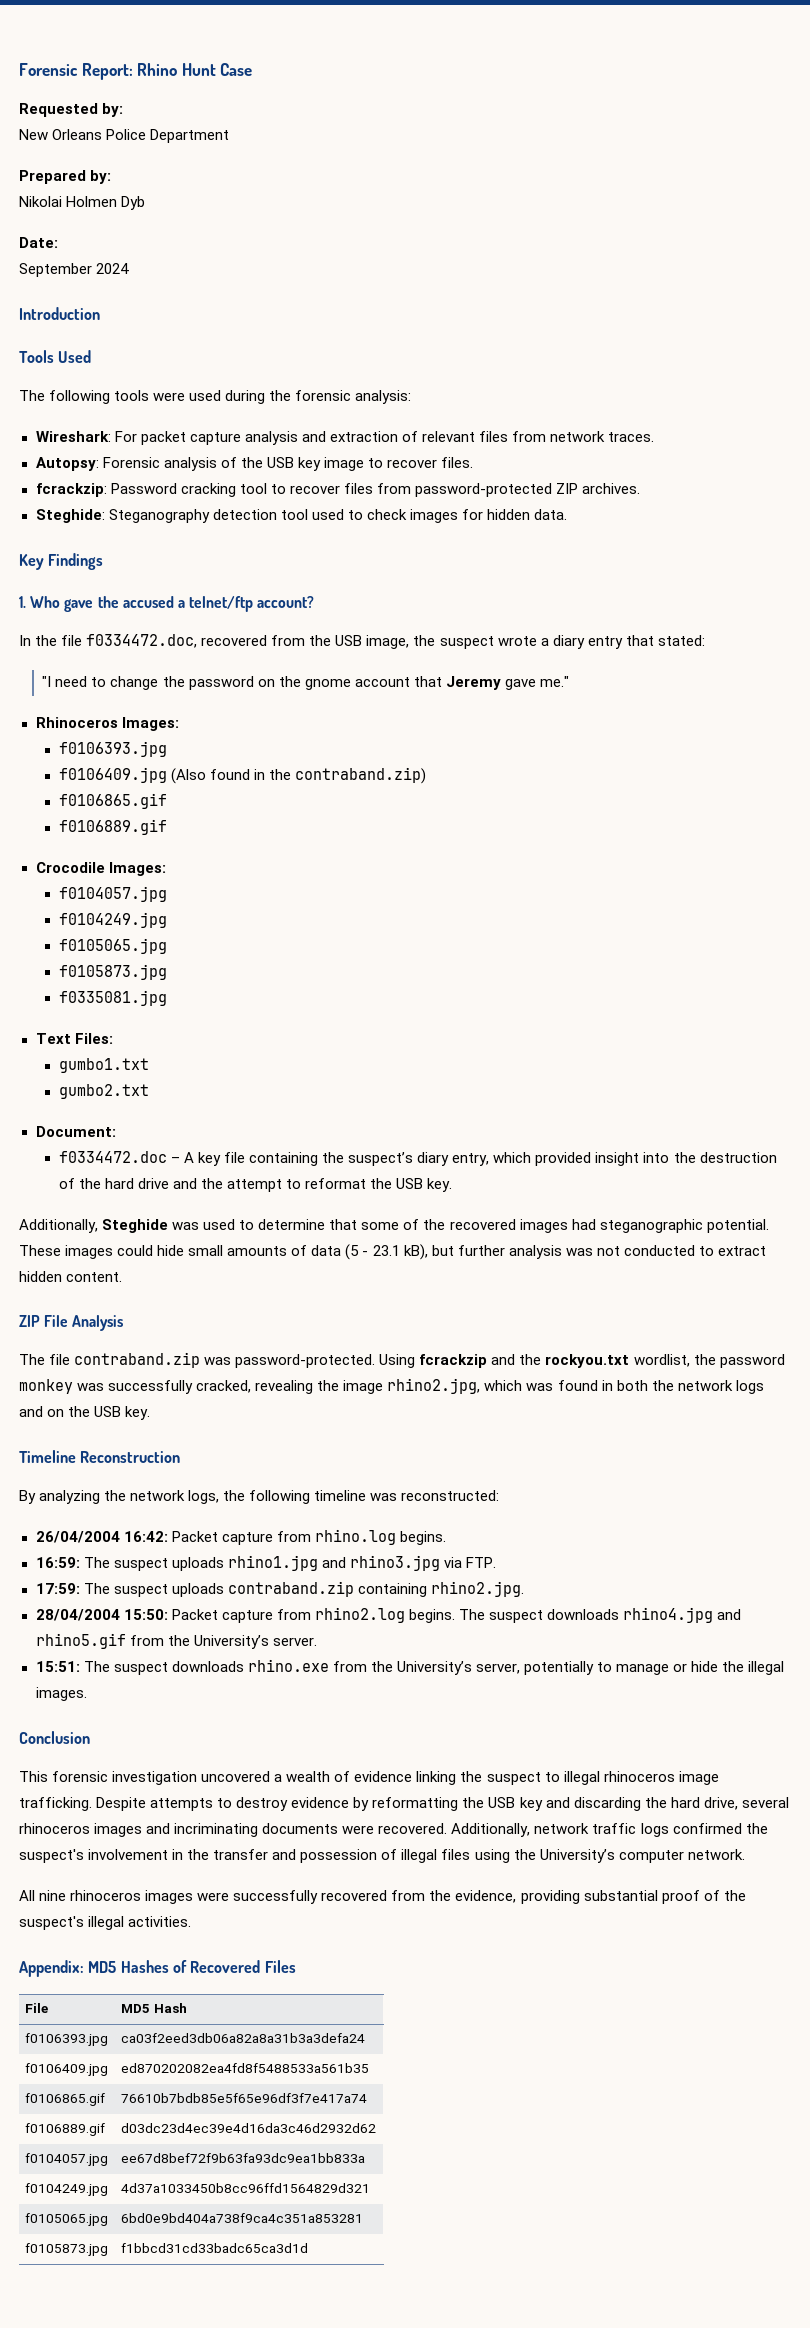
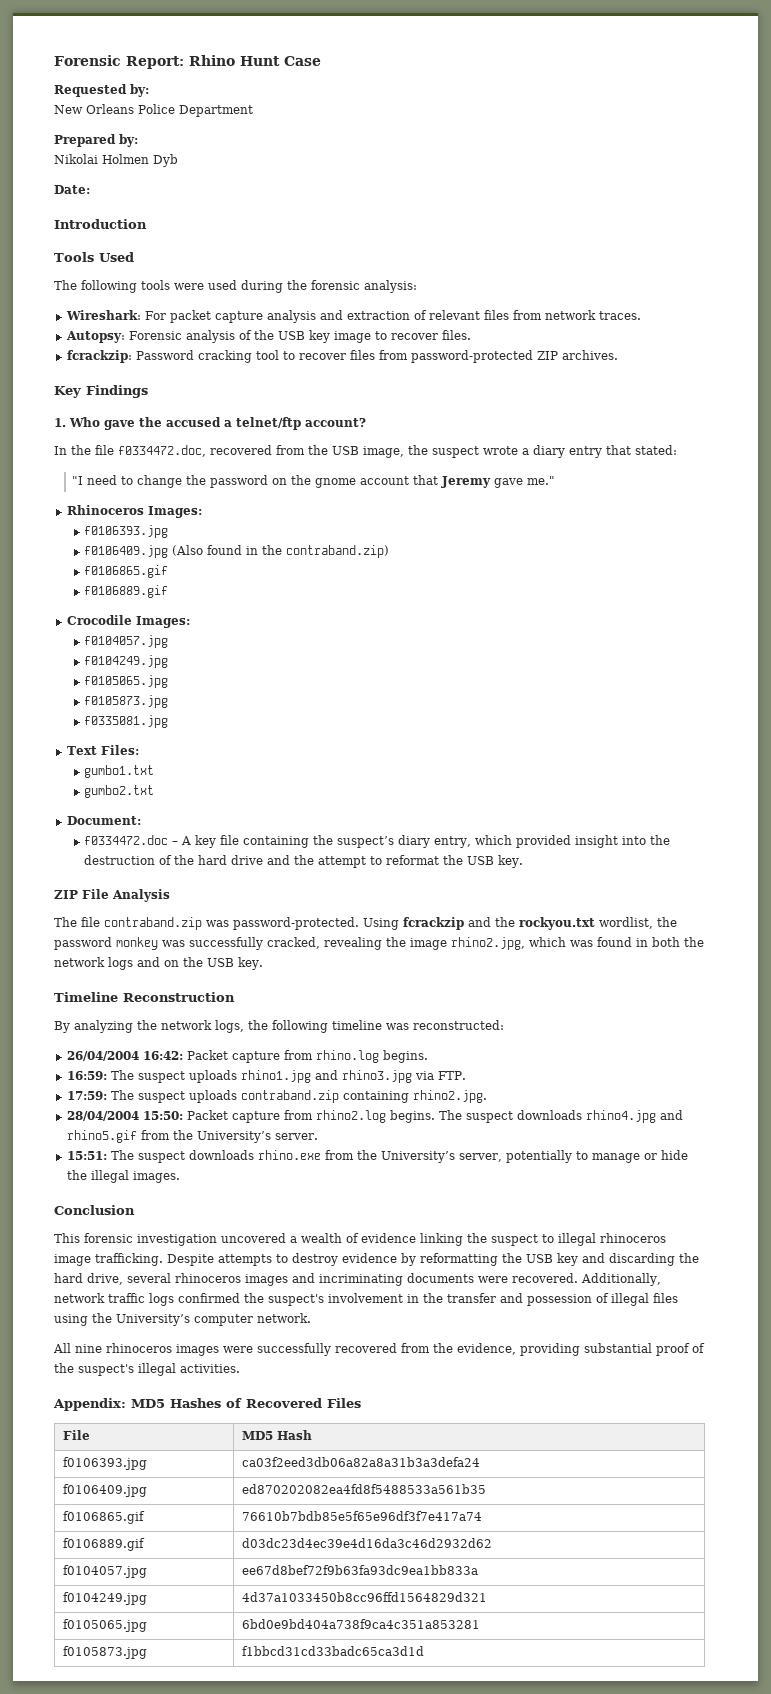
[19,263,130,277] // September 2024 -> (90, 189) none
[35,509,568,523] // Steghide: Steganography detection tool used to check images for hidden data. -> (618, 355) none
[19,1219,769,1233] [19,1244,766,1260] [19,1271,123,1282] // Additionally, Steghide was used to determine that some of the recovered images had steganographic potential. These images could hide small amounts of data (5 - 23.1 kB), but further analysis was not conducted to extract hidden content. -> (524, 861) none

